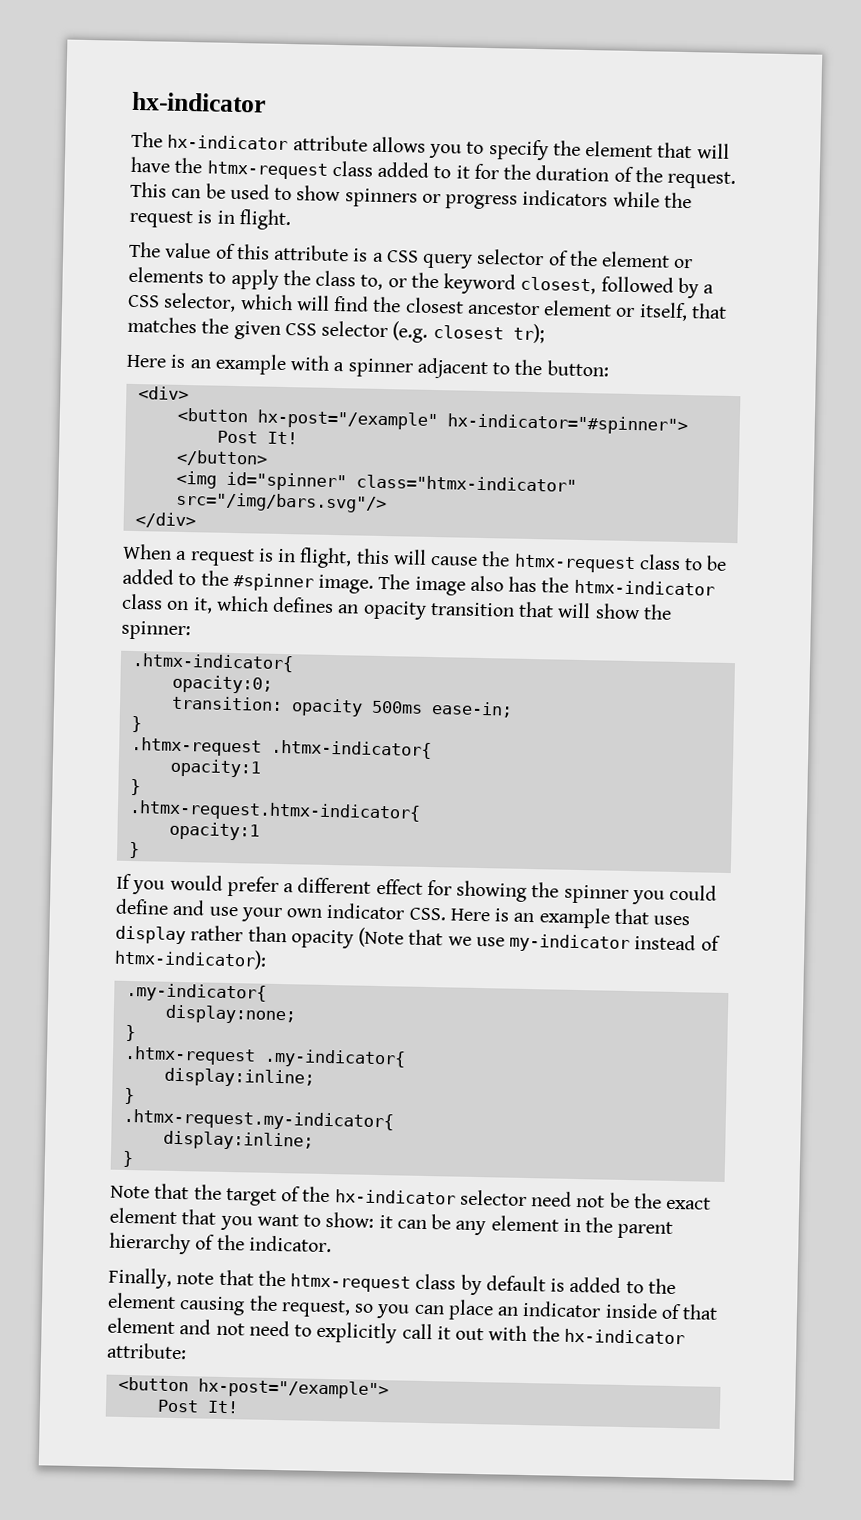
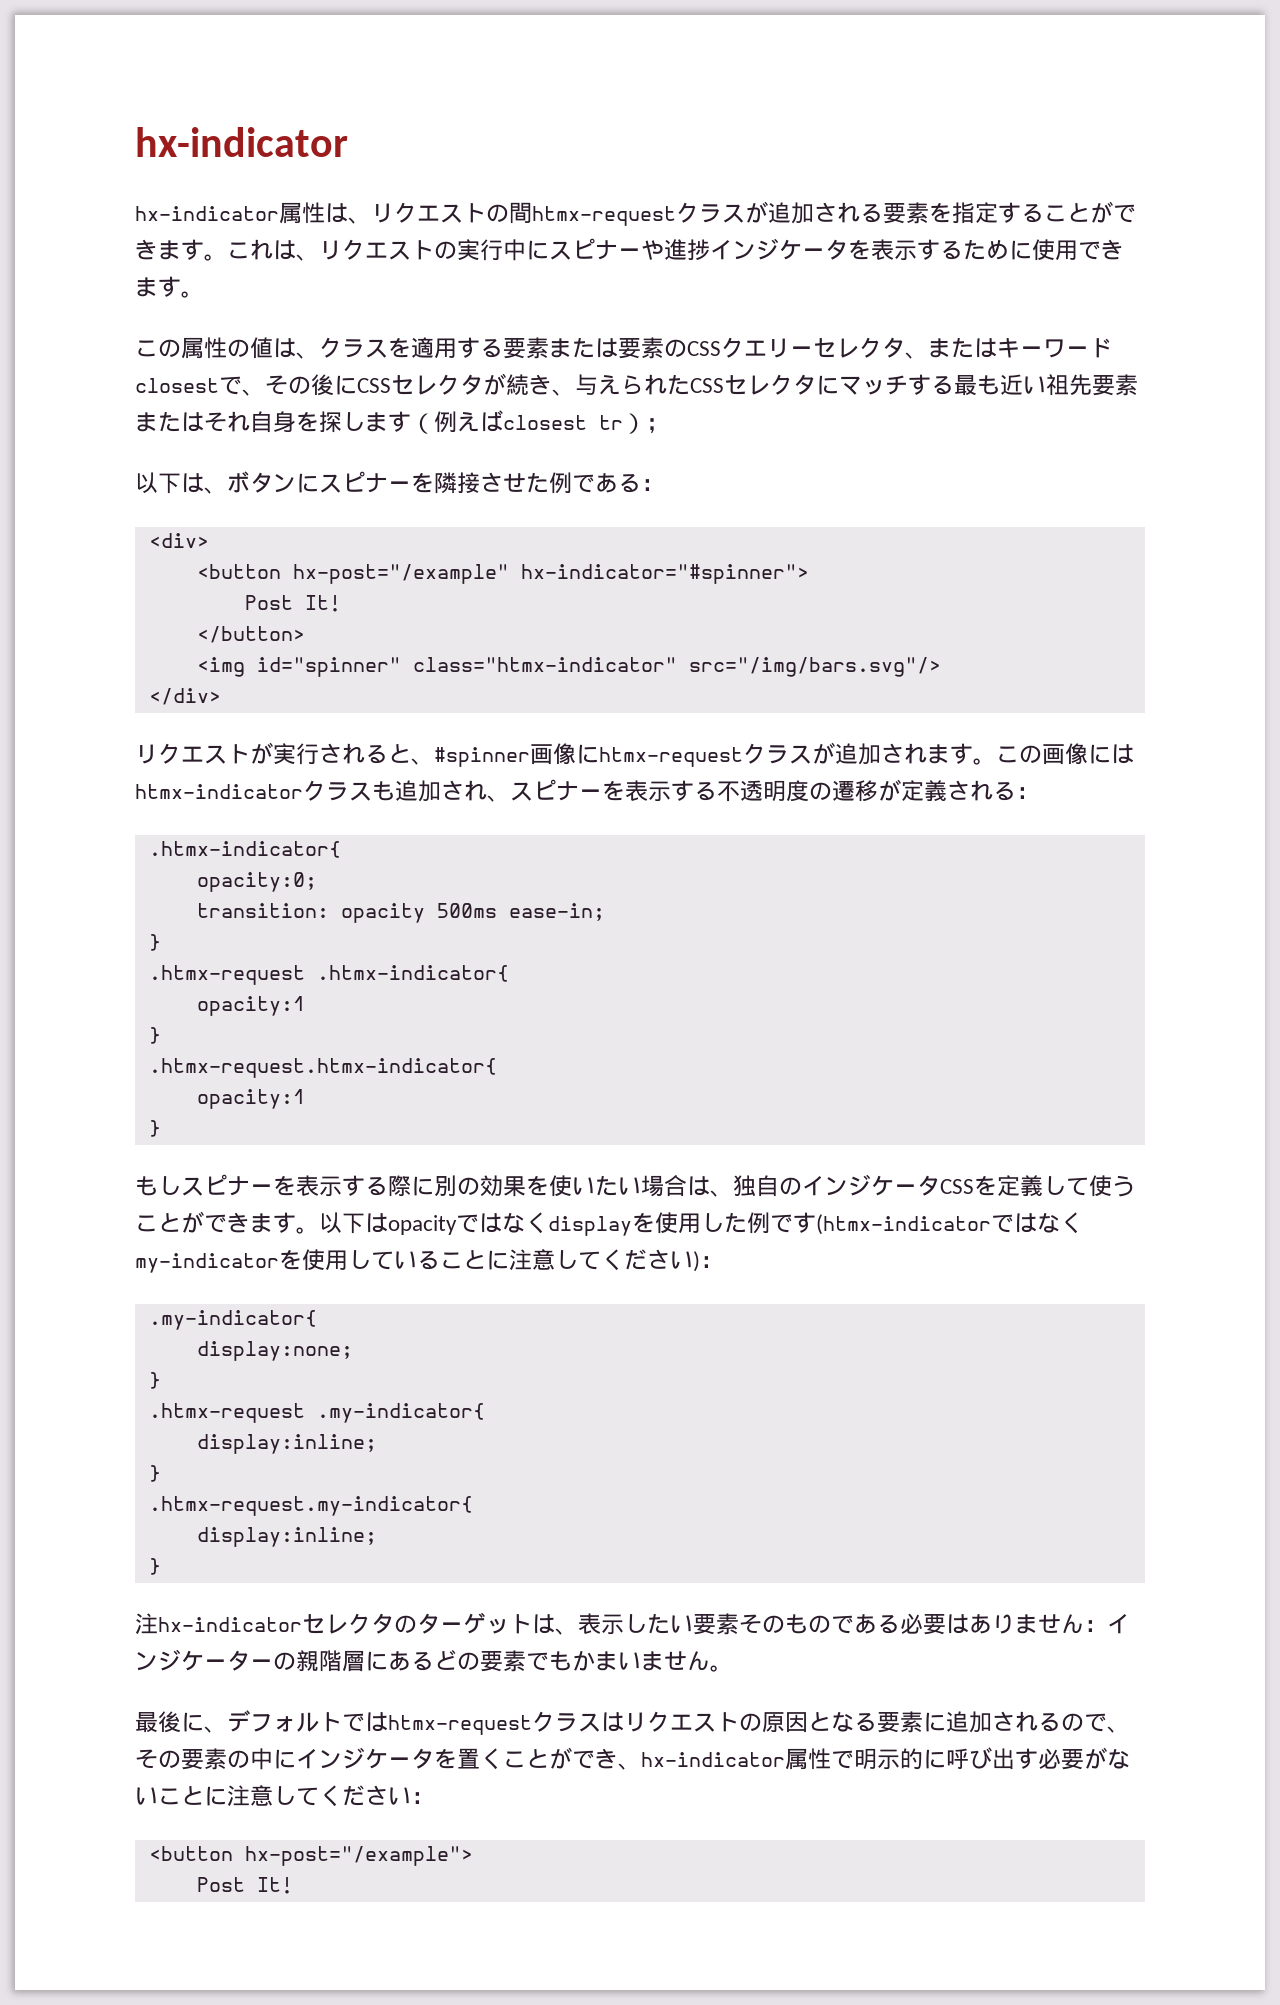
[131,131,730,161] [130,156,737,190] [130,181,692,210] [129,209,292,231] [129,241,694,269] [128,266,715,299] [128,292,727,322] [127,316,545,344] [126,353,610,380] The hx-indicator attribute allows you to specify the element that will have the htmx-request class added to it for the duration of the request. This can be used to show spinners or progress indicators while the request is in flight. // The value of this attribute is a CSS query selector of the element or elements to apply the class to, or the keyword closest, followed by a CSS selector, which will find the closest ancestor element or itself, that matches the given CSS selector (e.g. closest tr); // Here is an example with a spinner adjacent to the button: -> [135,201,1136,226] [135,238,1124,261] [135,276,204,298] [135,337,1112,359] [135,373,1138,396] [135,410,669,434] [135,471,664,494] hx-indicator属性は、リクエストの間htmx-requestクラスが追加される要素を指定することができます。これは、リクエストの実行中にスピナーや進捗インジケータを表示するために使用できます。 // この属性の値は、クラスを適用する要素または要素のCSSクエリーセレクタ、またはキーワードclosestで、その後にCSSセレクタが続き、与えられたCSSセレクタにマッチする最も近い祖先要素またはそれ自身を探します（例えばclosest tr）； // 以下は、ボタンにスピナーを隣接させた例である：
[122,543,728,574] [122,568,715,596] [121,593,672,620] [121,620,191,641] When a request is in flight, this will cause the htmx-request class to be added to the #spinner image. The image also has the htmx-indicator class on it, which defines an opacity transition that will show the spinner: -> [135,742,1134,767] [135,779,1039,802] リクエストが実行されると、#spinner画像にhtmx-requestクラスが追加されます。この画像にはhtmx-indicatorクラスも追加され、スピナーを表示する不透明度の遷移が定義される：
[116,873,718,905] [115,898,691,929] [115,925,721,954] [114,947,267,970] If you would prefer a different effect for showing the spinner you could define and use your own indicator CSS. Here is an example that uses display rather than opacity (Note that we use my-indicator instead of htmx-indicator): -> [135,1174,1135,1197] [135,1211,1083,1236] [135,1249,723,1273] もしスピナーを表示する際に別の効果を使いたい場合は、独自のインジケータCSSを定義して使うことができます。以下はopacityではなくdisplayを使用した例です(htmx-indicatorではなくmy-indicatorを使用していることに注意してください)：
[110,1183,712,1210] [109,1207,674,1239] [109,1232,332,1255] [108,1267,676,1296] [107,1292,719,1321] [107,1317,685,1345] [106,1342,187,1360] Note that the target of the hx-indicator selector need not be the exact element that you want to show: it can be any element in the parent hierarchy of the indicator. // Finally, note that the htmx-request class by default is added to the element causing the request, so you can place an indicator inside of that element and not need to explicitly call it out with the hx-indicator attribute: -> [135,1612,1130,1635] [135,1649,733,1672] [135,1710,1130,1735] [135,1747,1130,1770] [135,1785,434,1807] 注hx-indicatorセレクタのターゲットは、表示したい要素そのものである必要はありません：インジケーターの親階層にあるどの要素でもかまいません。 // 最後に、デフォルトではhtmx-requestクラスはリクエストの原因となる要素に追加されるので、その要素の中にインジケータを置くことができ、hx-indicator属性で明示的に呼び出す必要がないことに注意してください：

